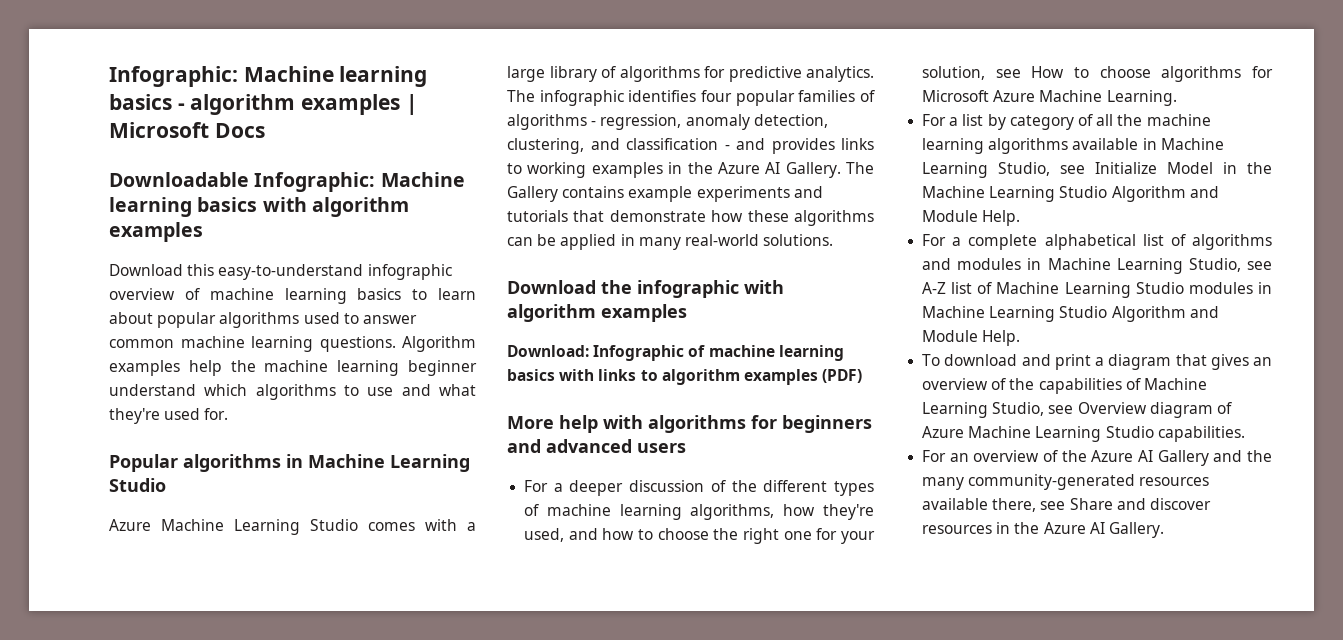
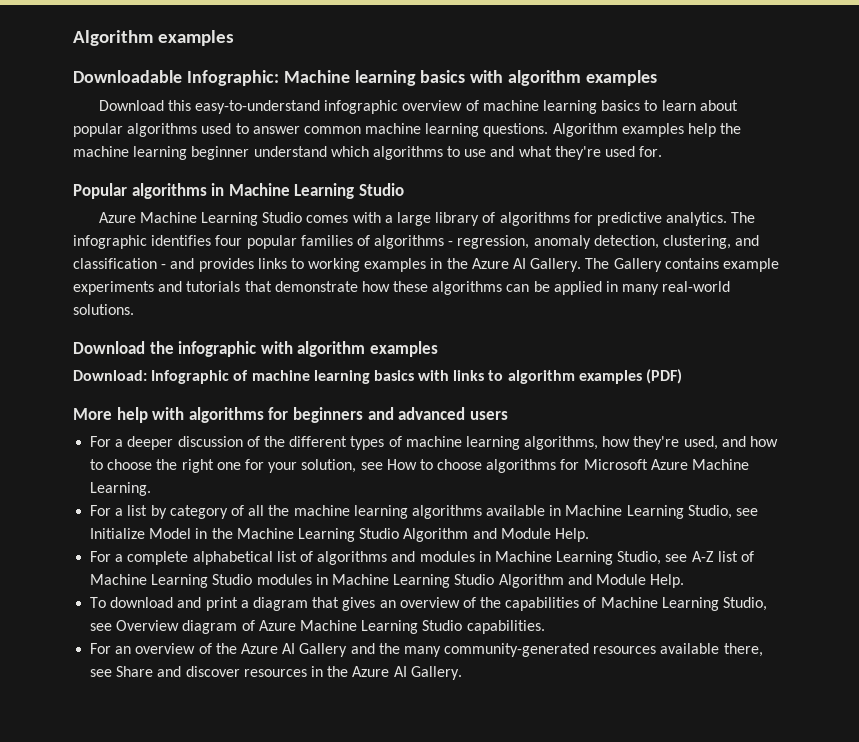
[109,66,428,87] [109,94,418,115] [109,122,265,138] Infographic: Machine learning basics - algorithm examples | Microsoft Docs -> [73,30,235,46] Algorithm examples

